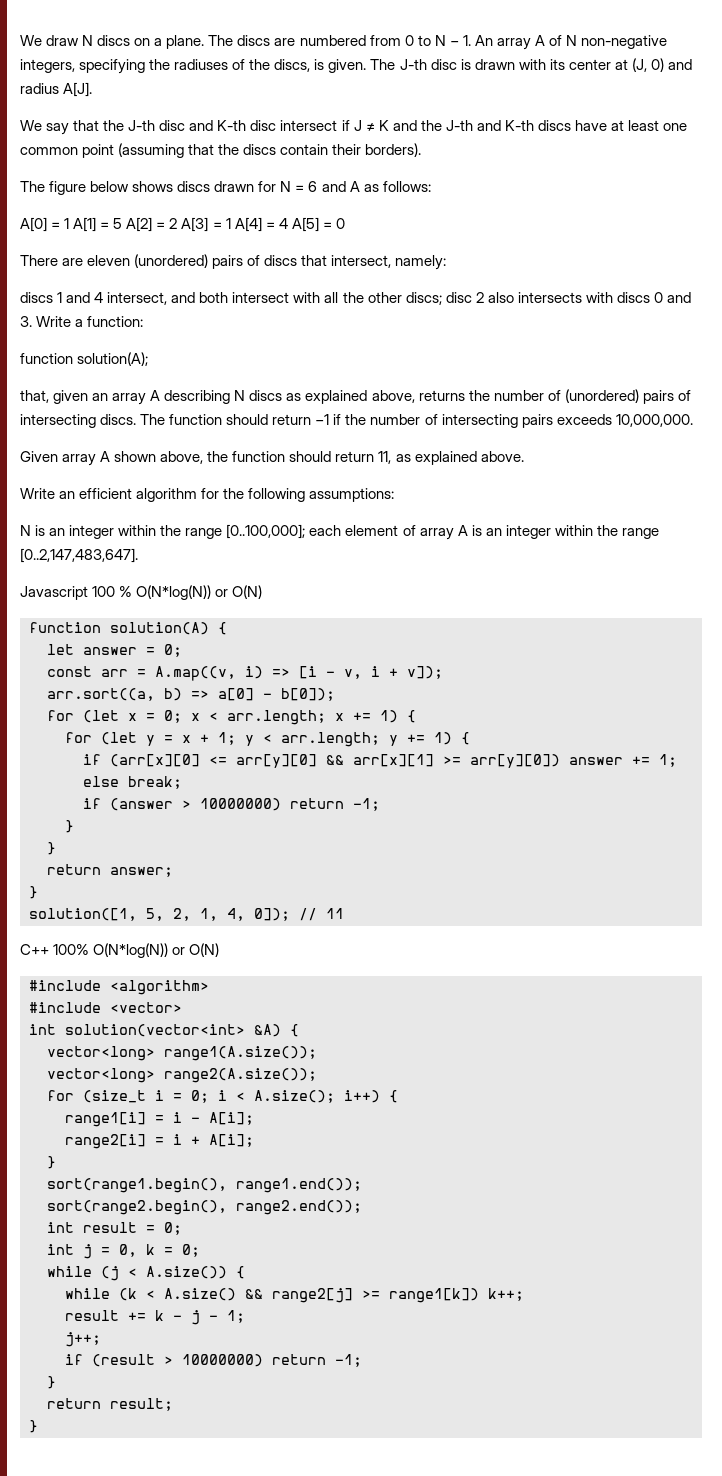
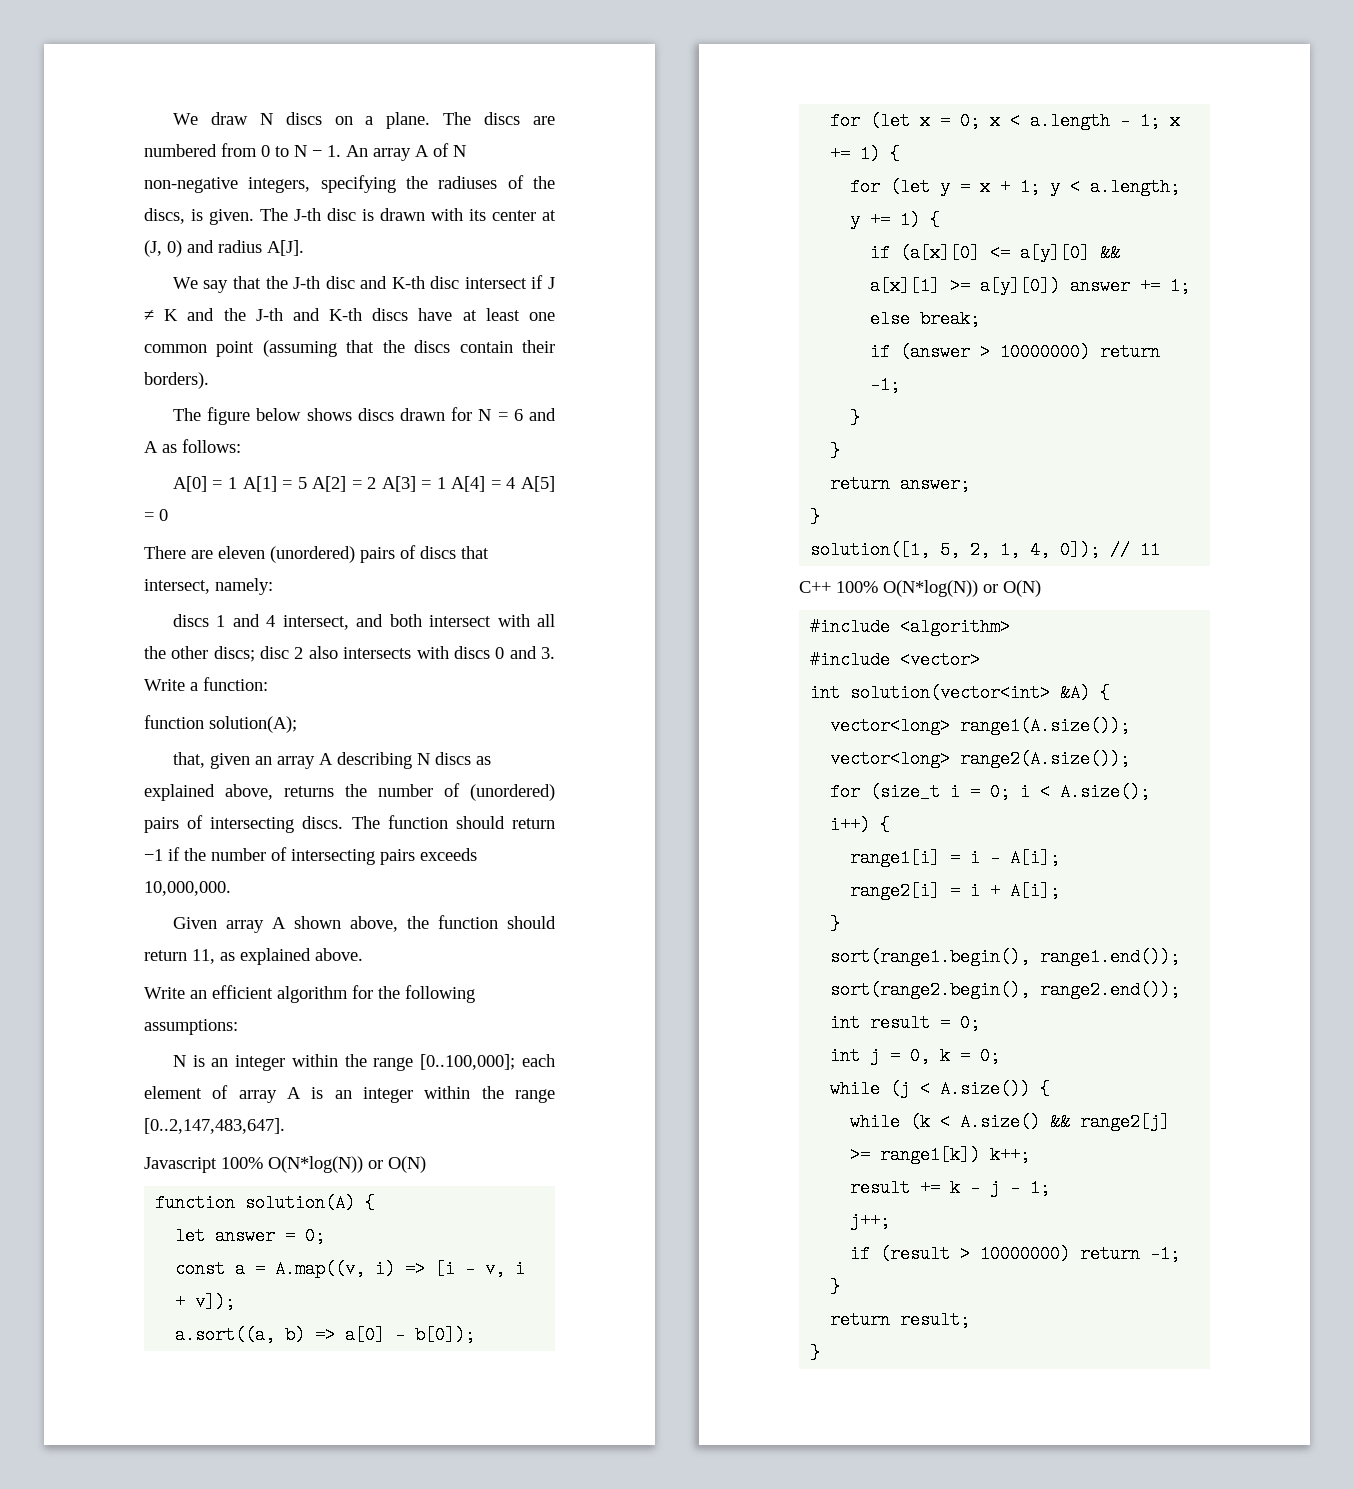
[92,586,133,597] 100 % -> [221,1157,263,1169] 100%
[101,669,128,677] arr -> [235,1260,246,1278] a
[47,688,155,701] arr.sort((a, -> [175,1326,276,1344] a.sort((a,
[227,710,326,725] arr.length; -> [1030,112,1161,130] a.length - 1;
[281,732,380,747] arr.length; -> [1090,178,1181,196] a.length;
[110,754,560,768] (arr[x][0] <= arr[y][0] && arr[x][1] >= arr[y][0]) -> [900,244,1121,262] [870,277,1061,295] (a[x][0] <= a[y][0] && a[x][1] >= a[y][0])

